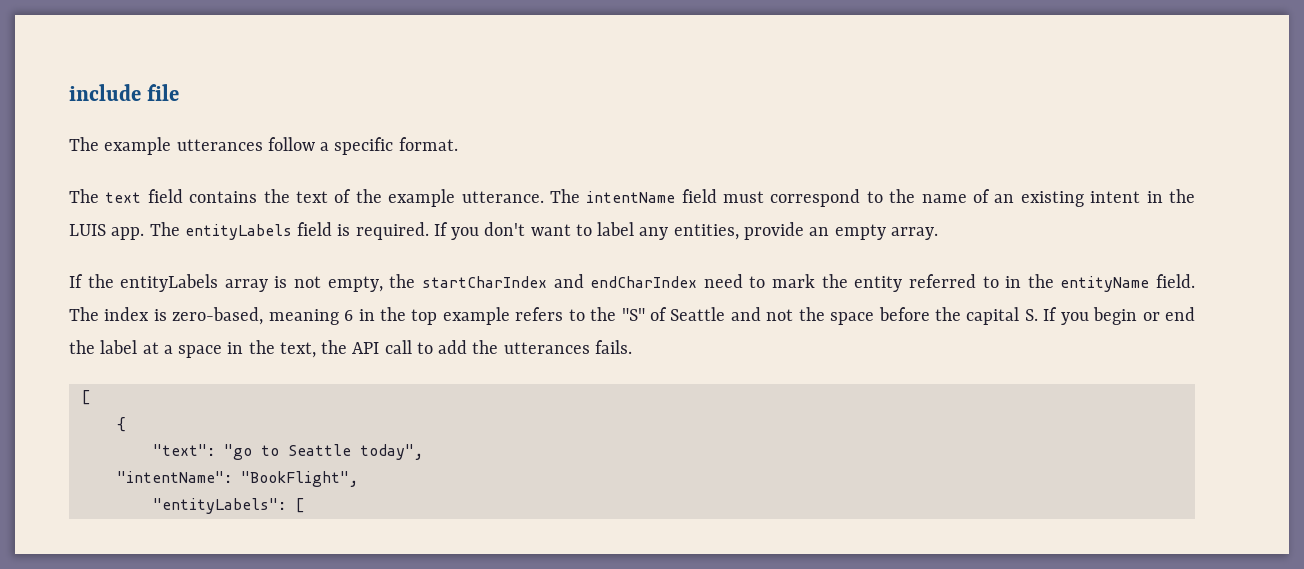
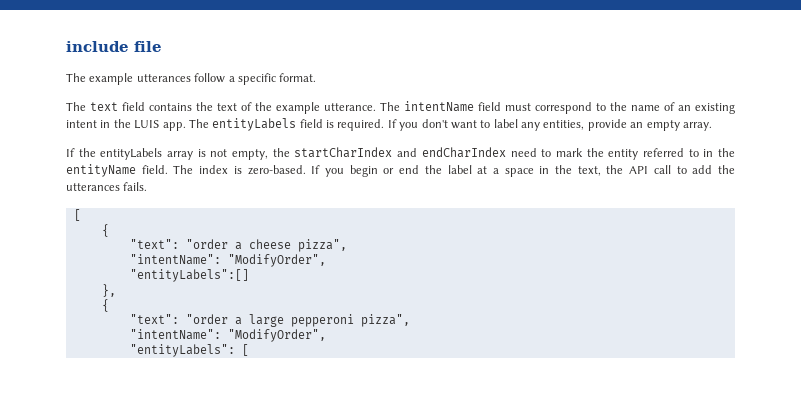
[172,307,1038,325] zero-based, meaning 6 in the top example refers to the "S" of Seattle and not the space before the capital S. -> [247,165,306,175] zero-based.
[223,444,423,460] [116,471,358,487] "go to Seattle today", // "intentName": "BookFlight", -> [185,239,347,252] [129,254,326,267] [129,269,249,282] [101,284,116,297] [101,299,109,312] [129,314,410,327] [129,329,326,342] "order a cheese pizza", // "intentName": "ModifyOrder", // "entityLabels":[] // }, // { // "text": "order a large pepperoni pizza", // "intentName": "ModifyOrder",

